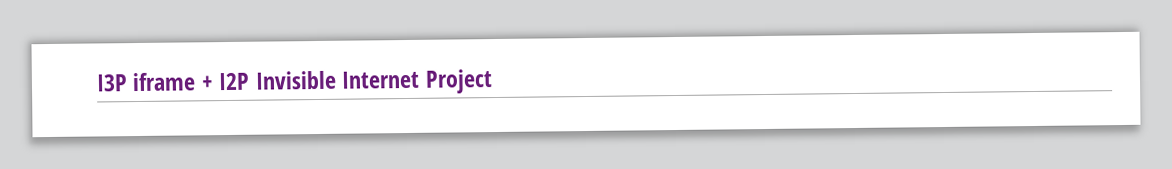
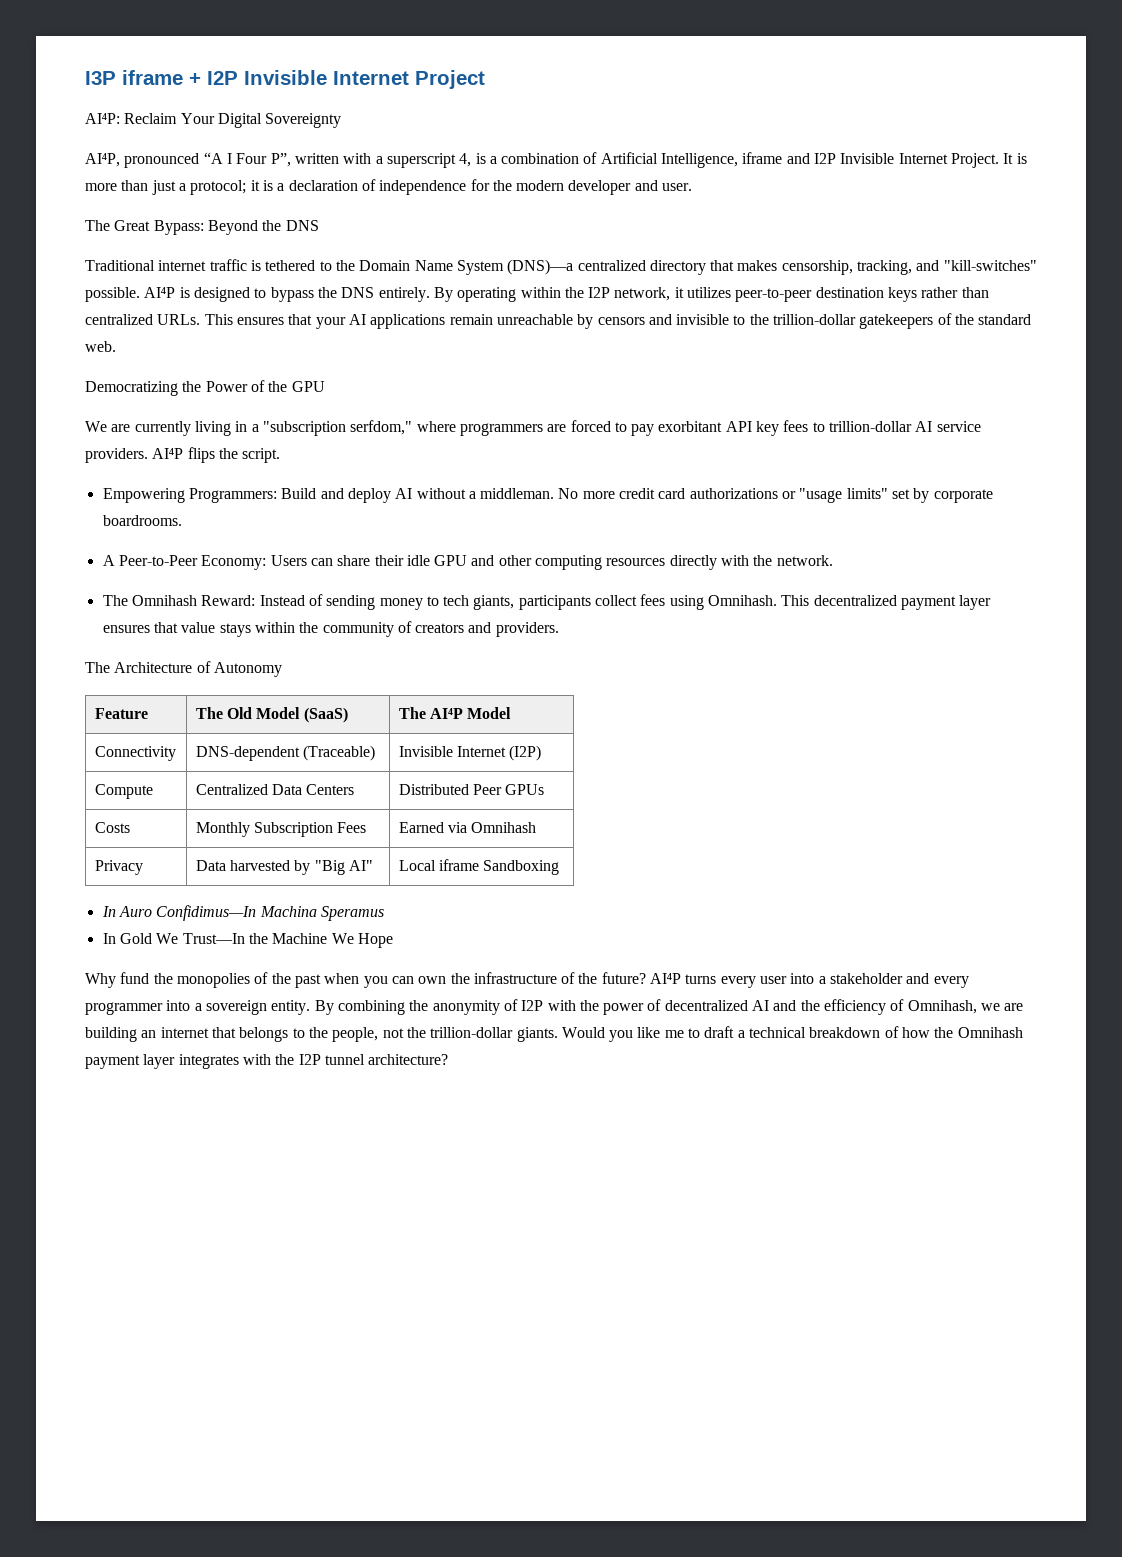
(493, 81) none -> [85,113,342,128] [85,152,1027,168] [85,179,693,195] [85,220,319,235] [85,259,1037,275] [85,287,989,302] [85,313,1032,329] [85,341,116,352] [85,380,325,396] [85,420,981,436] [85,447,281,463] [102,488,993,503] [102,515,182,526] [102,555,833,570] [102,594,992,610] [102,621,559,637] [85,661,282,677] [94,708,148,719] [195,707,348,723] [398,707,512,719] [94,746,176,761] [195,745,376,761] [398,745,542,761] [94,784,153,799] [195,784,355,795] [398,784,545,795] [94,822,130,833] [195,822,367,837] [398,822,537,833] [94,860,143,875] [195,860,374,875] [398,859,560,875] [101,905,384,921] [102,933,393,948] [85,972,969,988] [85,999,1024,1015] [85,1026,1023,1042] [85,1054,449,1069] // AI⁴P: Reclaim Your Digital Sovereignty // AI⁴P, pronounced “A I Four P”, written with a superscript 4, is a combination of Artificial Intelligence, iframe and I2P Invisible Internet Project. It is more than just a protocol; it is a declaration of independence for the modern developer and user. // The Great Bypass: Beyond the DNS // Traditional internet traffic is tethered to the Domain Name System (DNS)—a centralized directory that makes censorship, tracking, and "kill-switches" possible. AI⁴P is designed to bypass the DNS entirely. By operating within the I2P network, it utilizes peer-to-peer destination keys rather than centralized URLs. This ensures that your AI applications remain unreachable by censors and invisible to the trillion-dollar gatekeepers of the standard web. // Democratizing the Power of the GPU // We are currently living in a "subscription serfdom," where programmers are forced to pay exorbitant API key fees to trillion-dollar AI service providers. AI⁴P flips the script. // Empowering Programmers: Build and deploy AI without a middleman. No more credit card authorizations or "usage limits" set by corporate boardrooms. // A Peer-to-Peer Economy: Users can share their idle GPU and other computing resources directly with the network. // The Omnihash Reward: Instead of sending money to tech giants, participants collect fees using Omnihash. This decentralized payment layer ensures that value stays within the community of creators and providers. // The Architecture of Autonomy // Feature | The Old Model (SaaS) | The AI⁴P Model // Connectivity | DNS-dependent (Traceable) | Invisible Internet (I2P) // Compute | Centralized Data Centers | Distributed Peer GPUs // Costs | Monthly Subscription Fees | Earned via Omnihash // Privacy | Data harvested by "Big AI" | Local iframe Sandboxing // In Auro Confidimus—In Machina Speramus // In Gold We Trust—In the Machine We Hope // Why fund the monopolies of the past when you can own the infrastructure of the future? AI⁴P turns every user into a stakeholder and every programmer into a sovereign entity. By combining the anonymity of I2P with the power of decentralized AI and the efficiency of Omnihash, we are building an internet that belongs to the people, not the trillion-dollar giants. Would you like me to draft a technical breakdown of how the Omnihash payment layer integrates with the I2P tunnel architecture?

